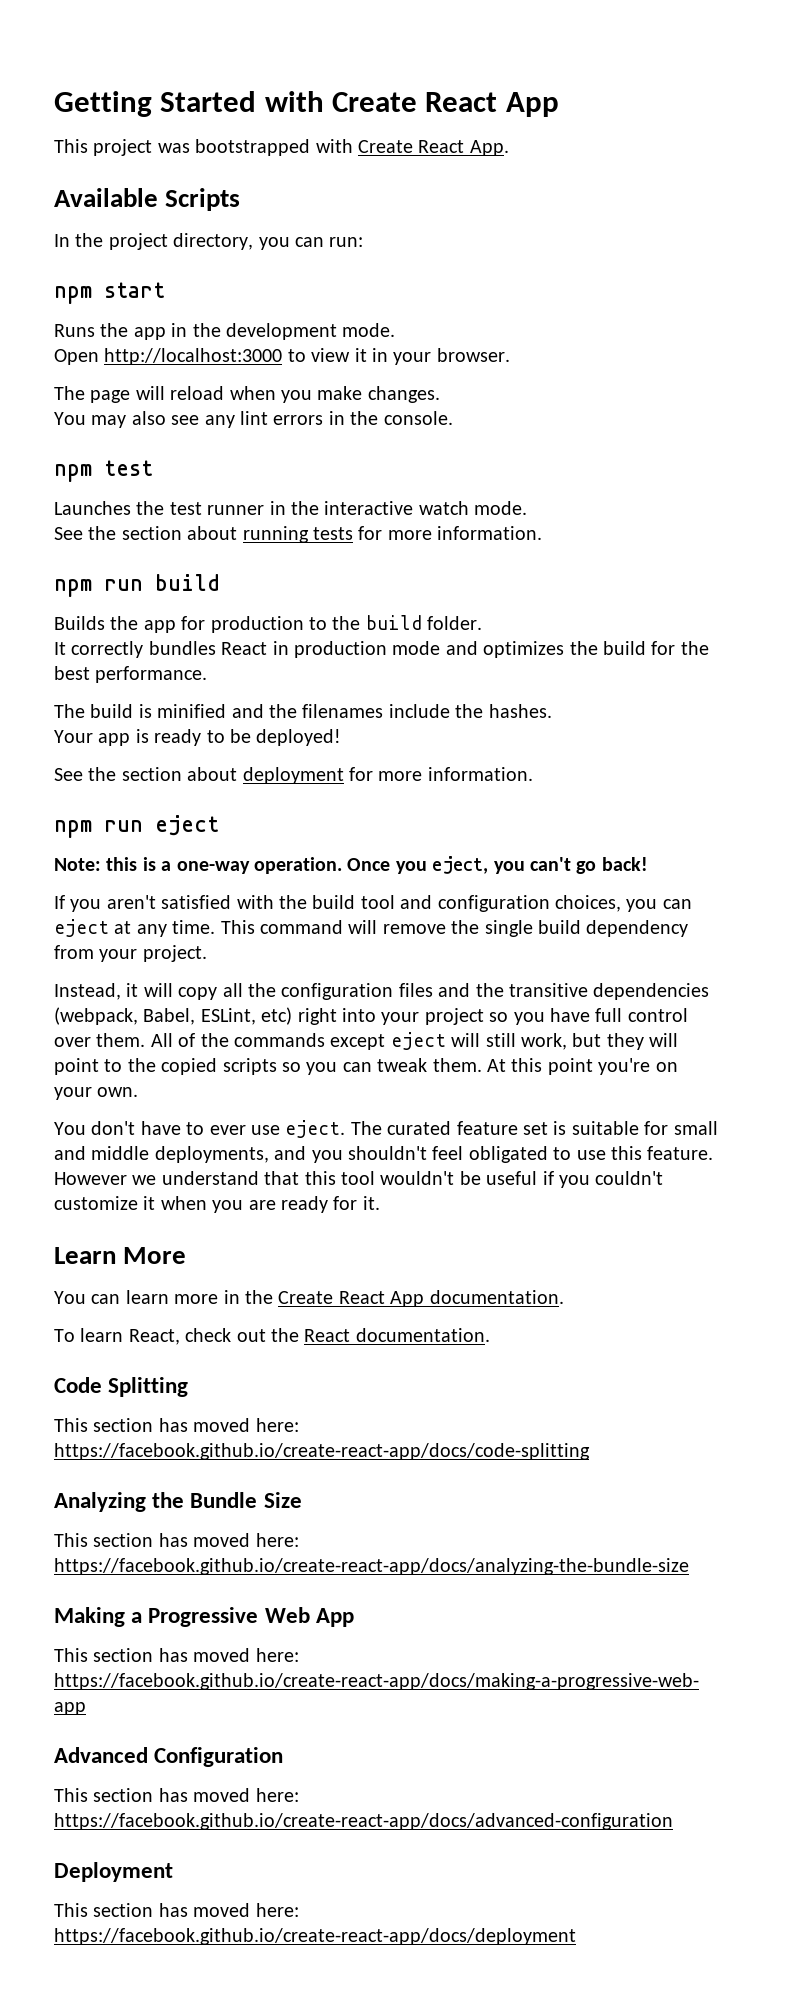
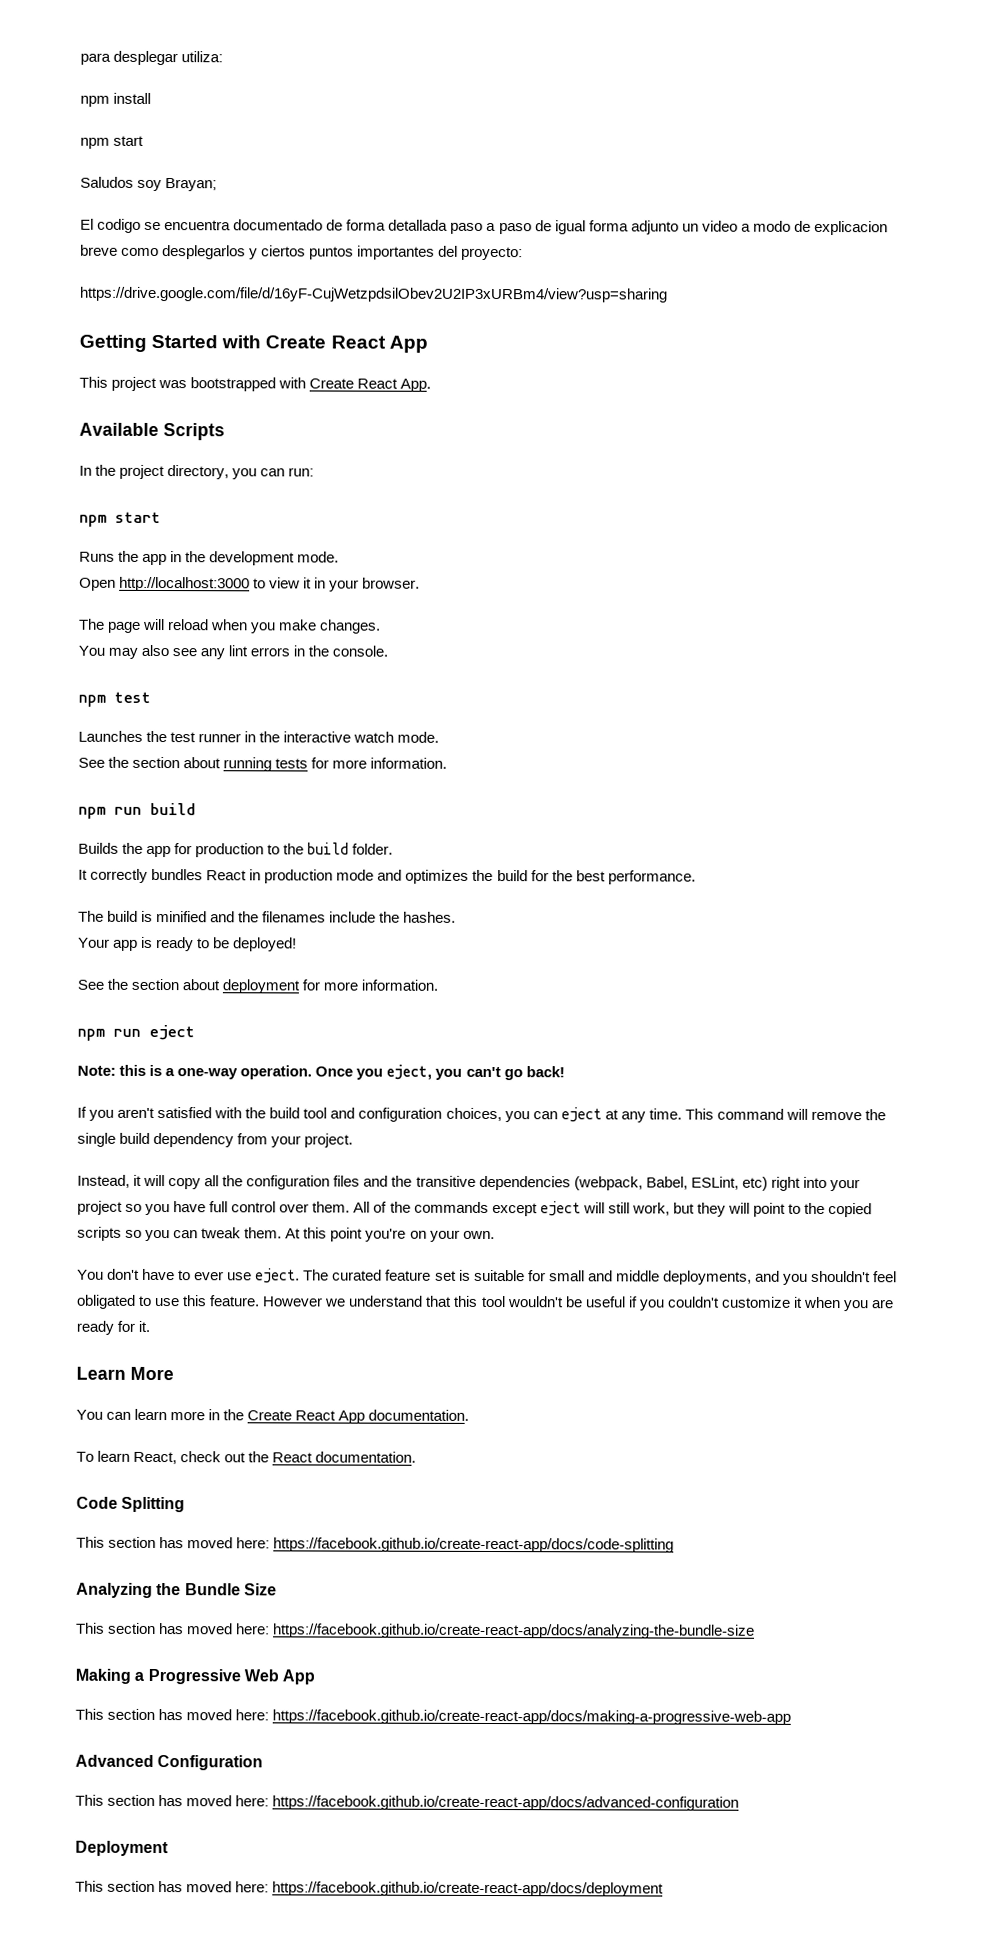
(54, 104) none -> [80,50,224,66] [80,92,152,107] [80,135,145,149] [80,176,218,192] [80,218,888,236] [80,244,524,261] [79,286,668,303] para desplegar utiliza: // npm install // npm start // Saludos soy Brayan; // El codigo se encuentra documentado de forma detallada paso a paso de igual forma adjunto un video a modo de explicacion breve como desplegarlos y ciertos puntos importantes del proyecto: // https://drive.google.com/file/d/16yF-CujWetzpdsilObev2U2IP3xURBm4/view?usp=sharing //

